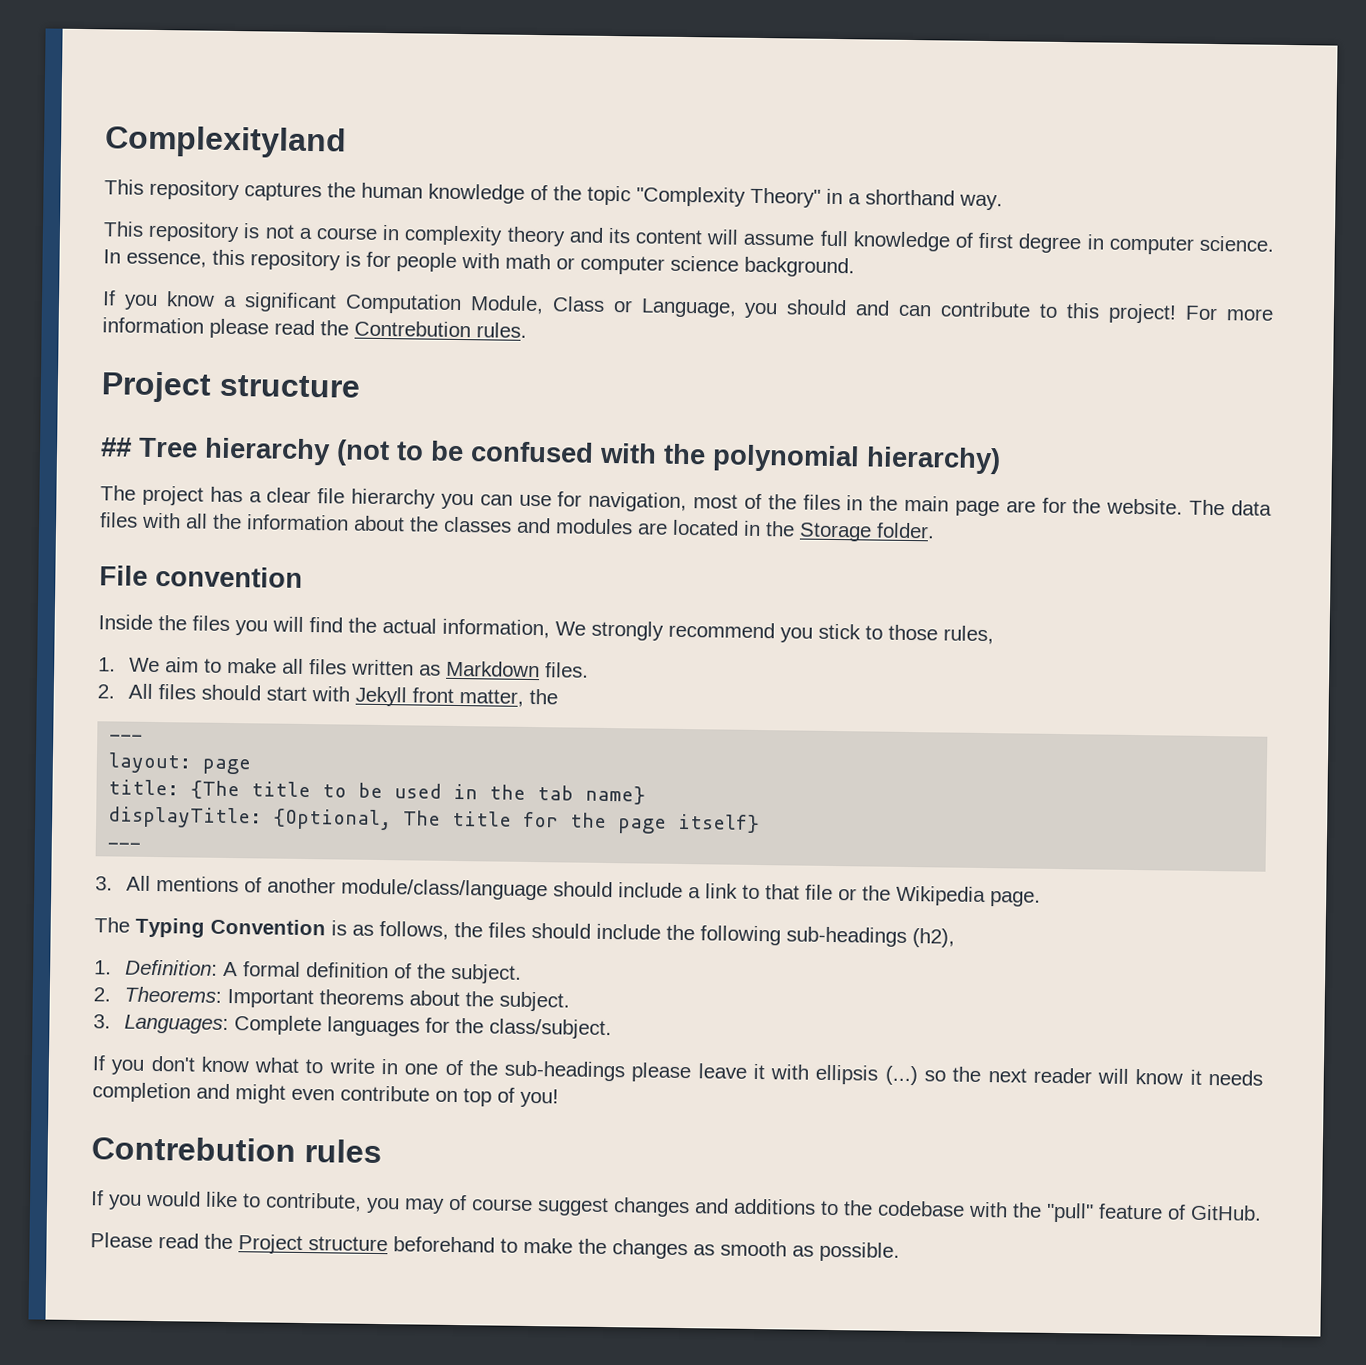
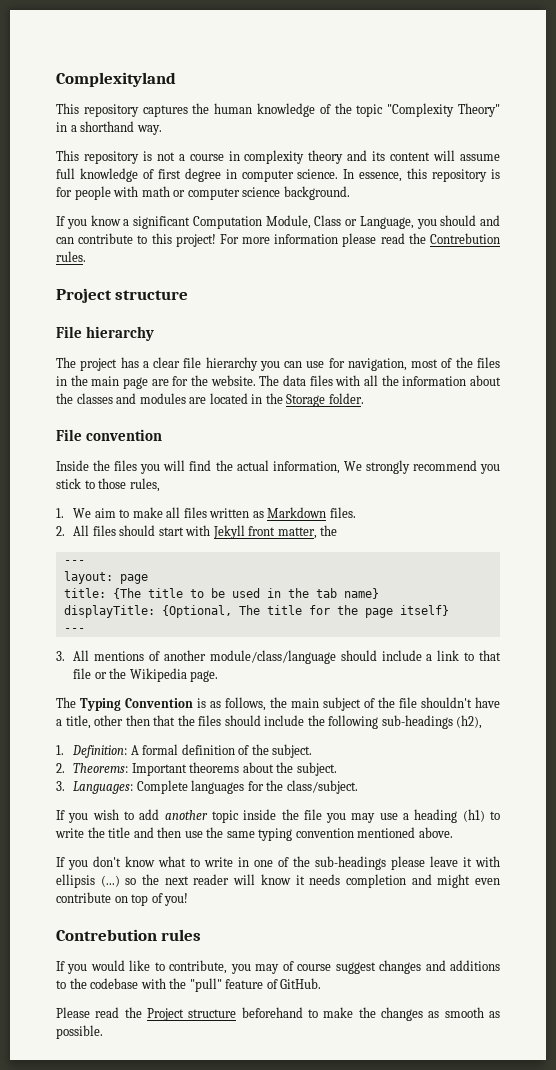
[100,437,1001,475] ## Tree hierarchy (not to be confused with the polynomial hierarchy) -> [56,326,155,341] File hierarchy
(483, 929) none -> [291,697,500,711] [56,715,195,729] main subject of the file shouldn't have a title, other then that the
(613, 1029) none -> [56,809,500,823] [55,827,453,841] // If you wish to add another topic inside the file you may use a heading (h1) to write the title and then use the same typing convention mentioned above.

